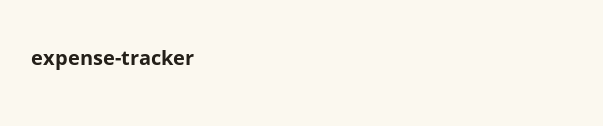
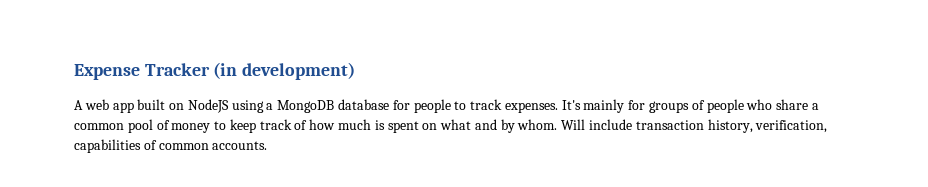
[31,50,194,70] expense-tracker -> [74,62,356,80] [74,99,819,113] [74,119,828,133] [74,139,268,153] Expense Tracker (in development) // A web app built on NodeJS using a MongoDB database for people to track expenses. It's mainly for groups of people who share a common pool of money to keep track of how much is spent on what and by whom. Will include transaction history, verification, capabilities of common accounts.

